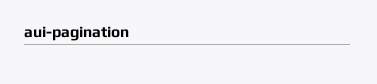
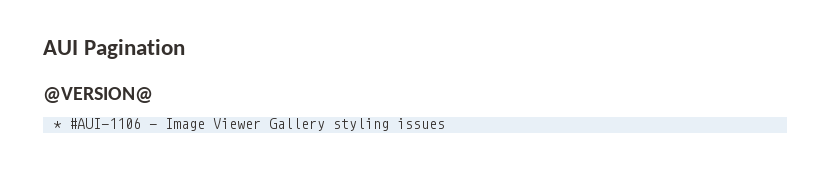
[24,26,129,41] aui-pagination -> [43,39,186,59] [43,87,153,103] [52,118,445,131] AUI Pagination // @VERSION@ // * #AUI-1106 - Image Viewer Gallery styling issues

